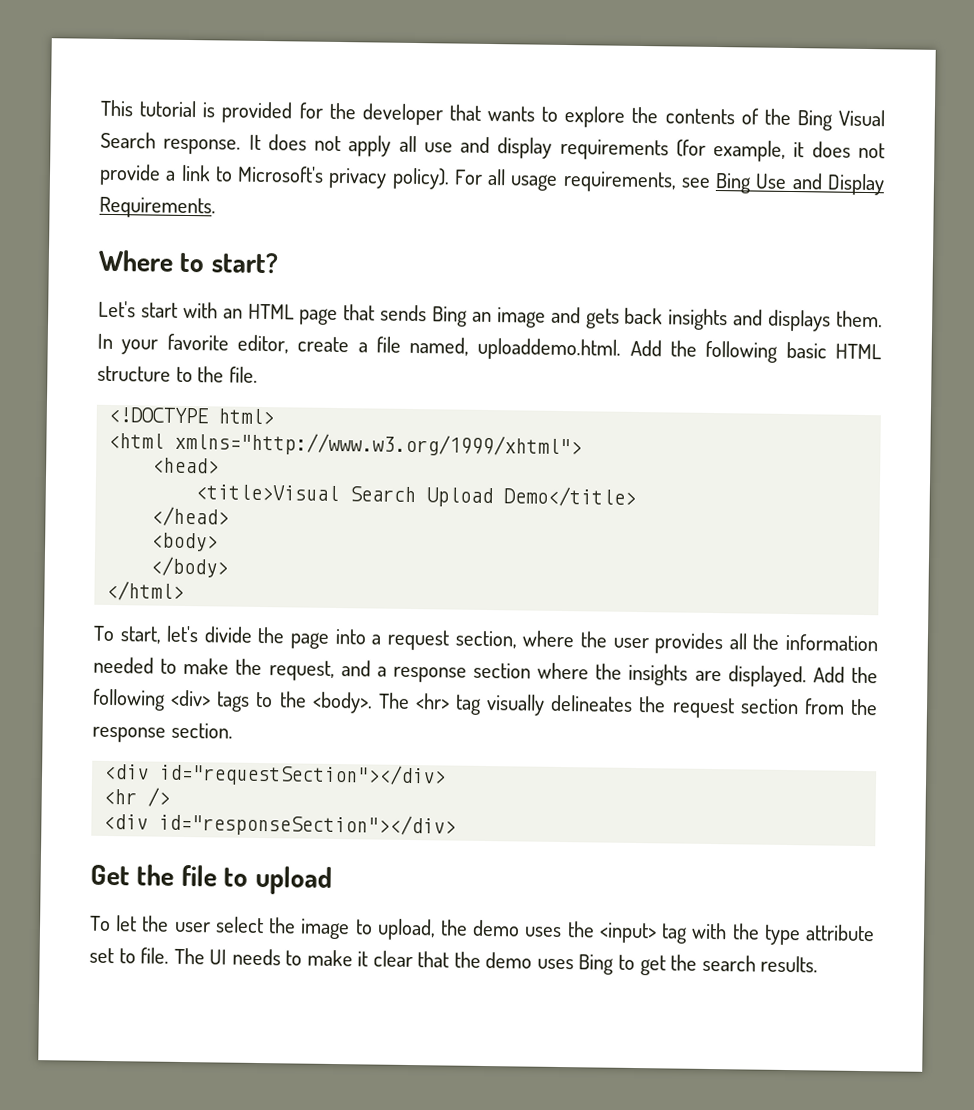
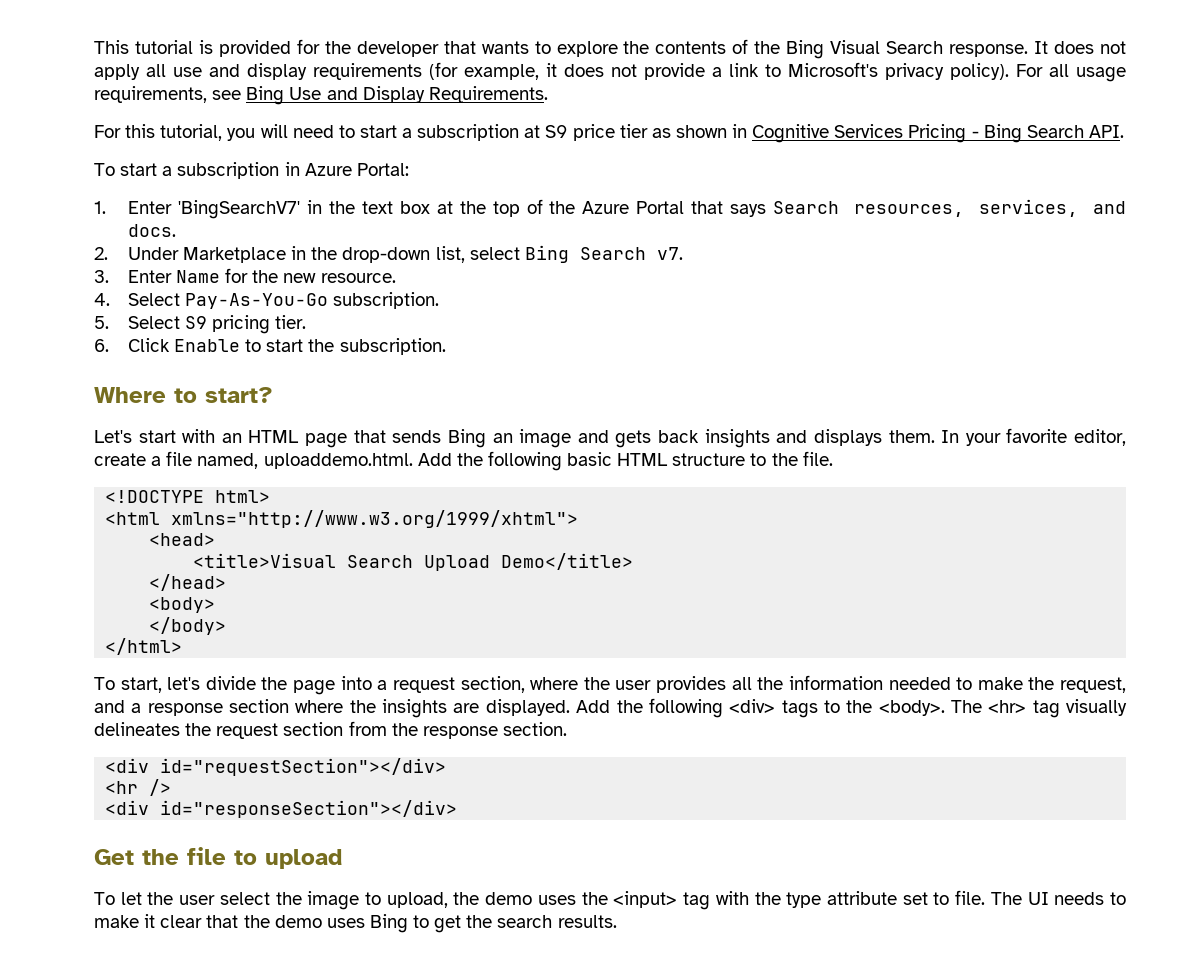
(216, 207) none -> [94,124,1124,143] [94,162,409,179] [94,199,1126,219] [127,224,176,237] [94,245,683,263] [94,268,396,283] [94,292,440,309] [94,315,307,334] [94,338,446,355] // For this tutorial, you will need to start a subscription at S9 price tier as shown in Cognitive Services Pricing - Bing Search API. // To start a subscription in Azure Portal: // 1. Enter 'BingSearchV7' in the text box at the top of the Azure Portal that says Search resources, services, and docs. // 2. Under Marketplace in the drop-down list, select Bing Search v7. // 3. Enter Name for the new resource. // 4. Select Pay-As-You-Go subscription. // 5. Select S9 pricing tier. // 6. Click Enable to start the subscription.

